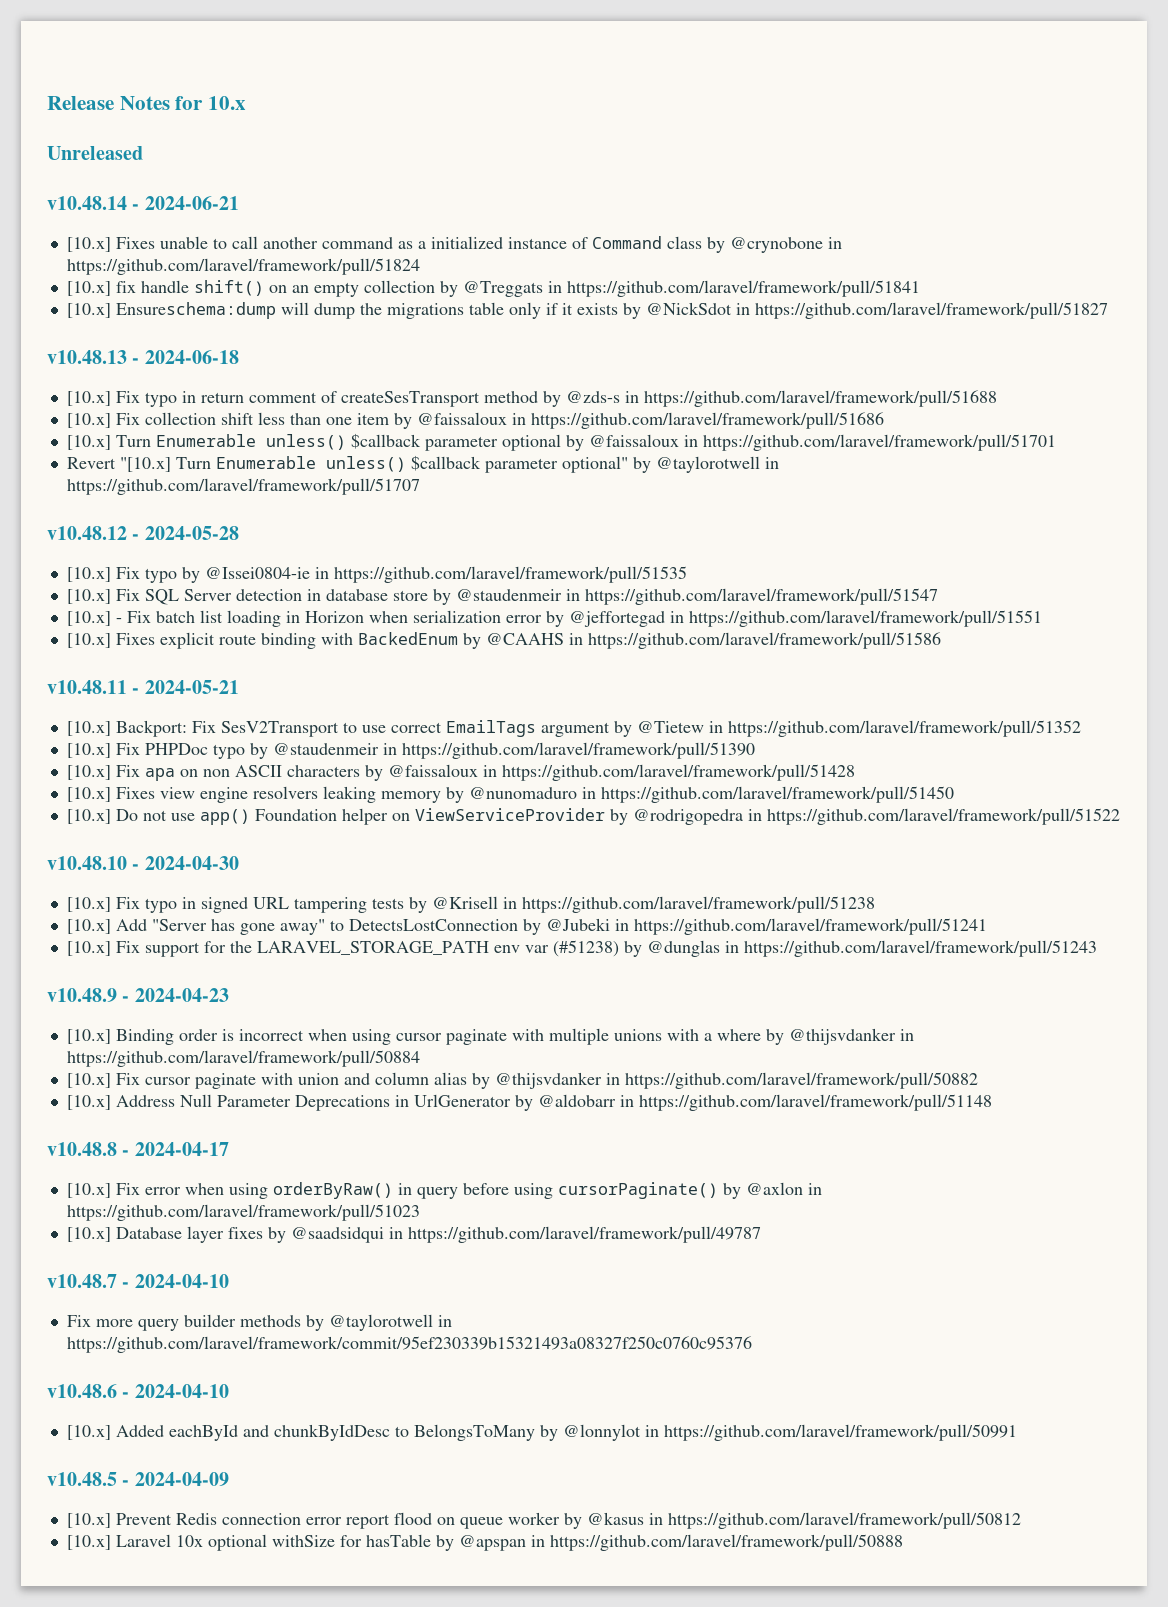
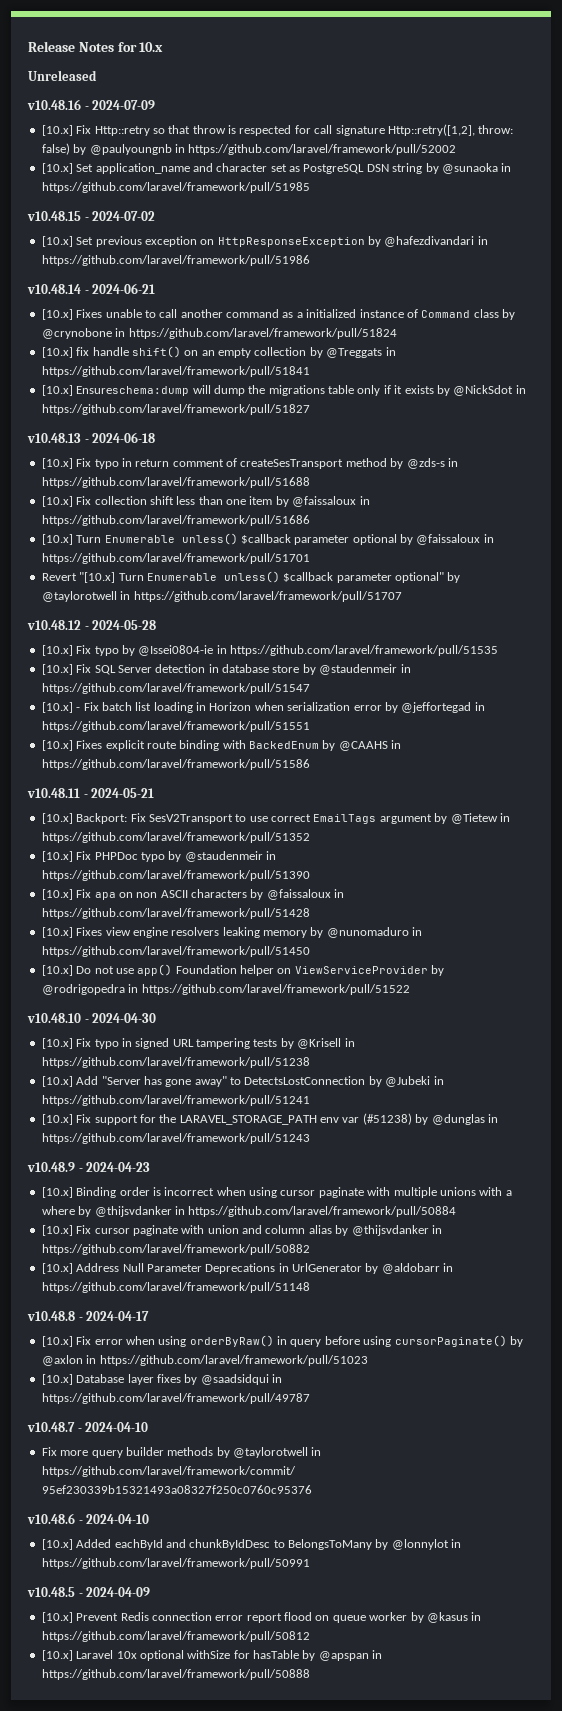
(143, 153) none -> [27,99,156,110] [41,124,514,136] [41,143,457,155] [41,163,512,174] [41,182,310,193] [27,211,156,221] [41,236,488,247] [41,255,310,266] // v10.48.16 - 2024-07-09 // [10.x] Fix Http::retry so that throw is respected for call signature Http::retry([1,2], throw: false) by @paulyoungnb in https://github.com/laravel/framework/pull/52002 // [10.x] Set application_name and character set as PostgreSQL DSN string by @sunaoka in https://github.com/laravel/framework/pull/51985 // v10.48.15 - 2024-07-02 // [10.x] Set previous exception on HttpResponseException by @hafezdivandari in https://github.com/laravel/framework/pull/51986

